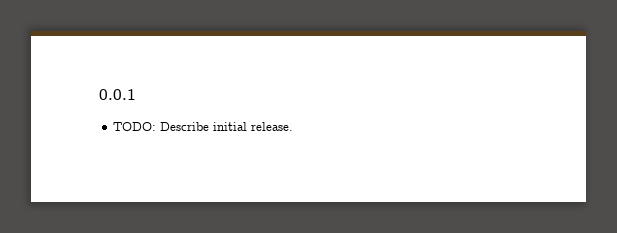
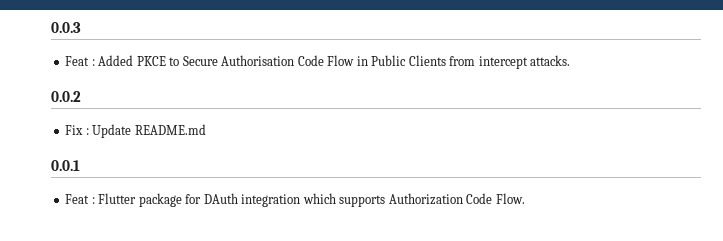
[99,89,136,100] [113,122,294,131] 0.0.1 // TODO: Describe initial release. -> [51,22,81,33] [65,55,571,69] [51,91,81,102] [65,124,206,138] [51,160,80,171] [65,193,525,207] 0.0.3 // Feat : Added PKCE to Secure Authorisation Code Flow in Public Clients from intercept attacks. // 0.0.2 // Fix : Update README.md // 0.0.1 // Feat : Flutter package for DAuth integration which supports Authorization Code Flow.

